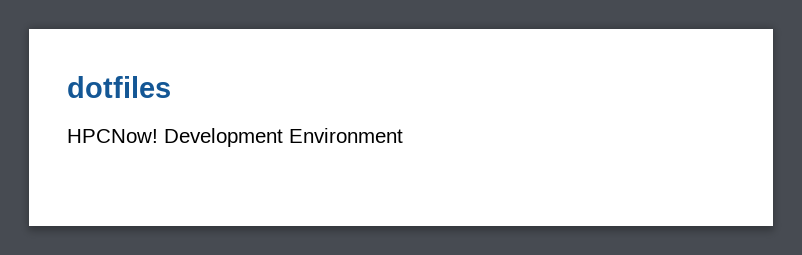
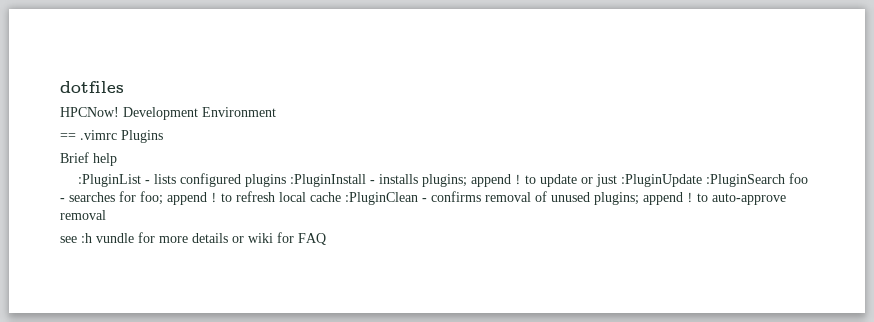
(403, 135) none -> [60,130,163,143] [60,152,117,166] [78,173,809,187] [60,191,786,205] [60,210,106,220] [60,232,326,245] // == .vimrc Plugins // Brief help // :PluginList - lists configured plugins :PluginInstall - installs plugins; append ! to update or just :PluginUpdate :PluginSearch foo - searches for foo; append ! to refresh local cache :PluginClean - confirms removal of unused plugins; append ! to auto-approve removal // see :h vundle for more details or wiki for FAQ

